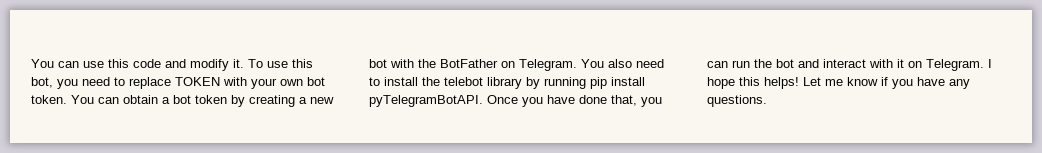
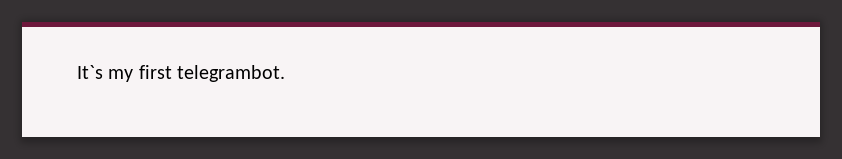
[31,59,313,71] [31,77,325,89] [31,95,334,107] [369,59,664,71] [369,77,645,89] [369,95,662,107] [707,59,992,71] [707,77,970,89] [707,95,767,107] You can use this code and modify it. To use this bot, you need to replace TOKEN with your own bot token. You can obtain a bot token by creating a new bot with the BotFather on Telegram. You also need to install the telebot library by running pip install pyTelegramBotAPI. Once you have done that, you can run the bot and interact with it on Telegram. I hope this helps! Let me know if you have any questions. -> [77,65,286,82] It`s my first telegrambot.

